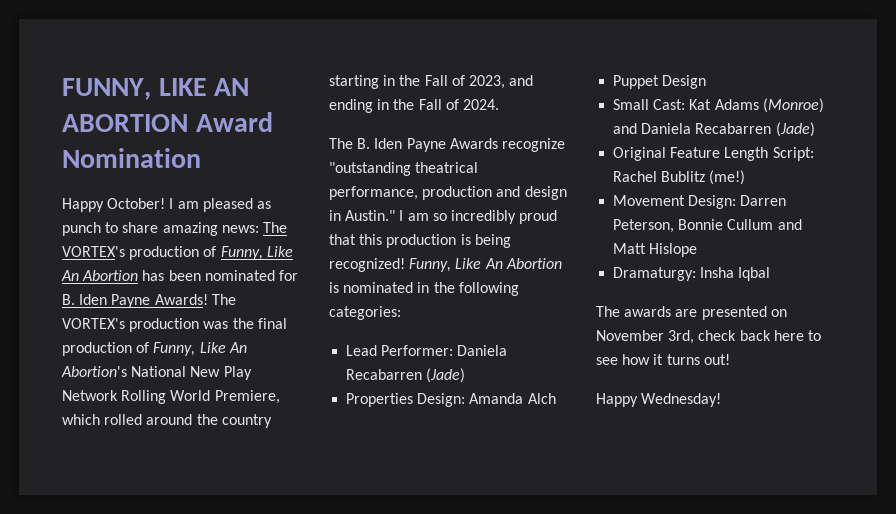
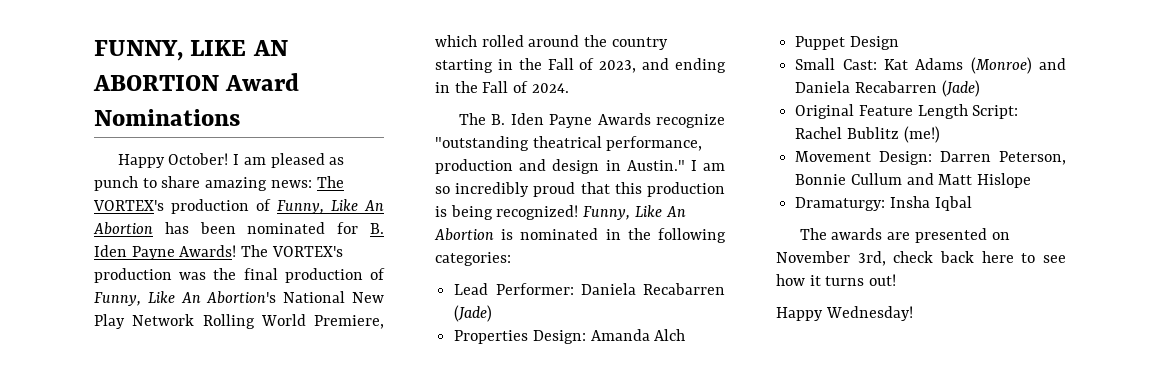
[62,148,201,168] Nomination -> [94,109,240,126] Nominations

